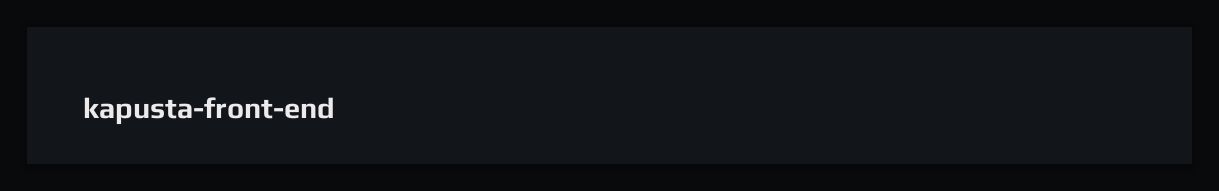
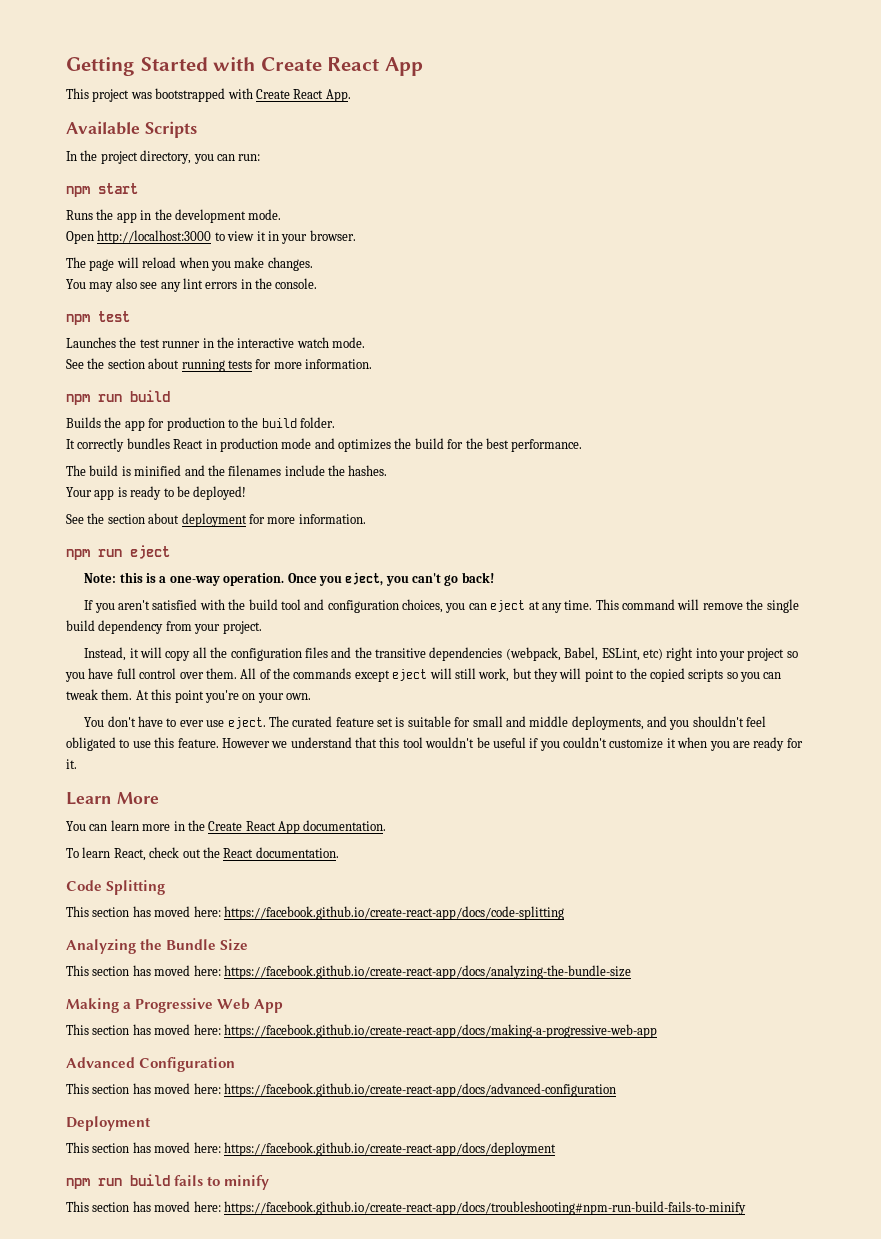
[83,97,335,125] kapusta-front-end -> [66,57,423,76] [66,88,351,102] [66,121,197,138] [66,150,261,164] [66,183,138,197] [66,209,282,223] [66,230,356,244] [66,257,313,271] [66,278,318,292] [66,311,130,325] [66,337,365,348] [66,358,372,372] [66,390,170,405] [66,417,335,431] [66,438,583,452] [66,465,388,476] [66,486,247,500] [66,513,366,527] [66,545,170,560] [84,572,494,586] [84,599,799,613] [66,620,262,634] [84,647,798,661] [65,668,782,682] [66,689,311,703] [84,716,767,730] [66,737,803,751] [66,759,77,769] [66,792,159,805] [66,820,387,834] [66,847,339,861] [66,880,166,895] [66,906,564,920] [66,939,249,954] [66,965,631,979] [66,998,284,1013] [66,1024,657,1038] [66,1057,236,1072] [66,1083,616,1097] [66,1116,151,1131] [66,1142,556,1156] [66,1174,270,1190] [66,1201,746,1215] Getting Started with Create React App // This project was bootstrapped with Create React App. // Available Scripts // In the project directory, you can run: // npm start // Runs the app in the development mode. // Open http://localhost:3000 to view it in your browser. // The page will reload when you make changes. // You may also see any lint errors in the console. // npm test // Launches the test runner in the interactive watch mode. // See the section about running tests for more information. // npm run build // Builds the app for production to the build folder. // It correctly bundles React in production mode and optimizes the build for the best performance. // The build is minified and the filenames include the hashes. // Your app is ready to be deployed! // See the section about deployment for more information. // npm run eject // Note: this is a one-way operation. Once you eject, you can't go back! // If you aren't satisfied with the build tool and configuration choices, you can eject at any time. This command will remove the single build dependency from your project. // Instead, it will copy all the configuration files and the transitive dependencies (webpack, Babel, ESLint, etc) right into your project so you have full control over them. All of the commands except eject will still work, but they will point to the copied scripts so you can tweak them. At this point you're on your own. // You don't have to ever use eject. The curated feature set is suitable for small and middle deployments, and you shouldn't feel obligated to use this feature. However we understand that this tool wouldn't be useful if you couldn't customize it when you are ready for it. // Learn More // You can learn more in the Create React App documentation. // To learn React, check out the React documentation. // Code Splitting // This section has moved here: https://facebook.github.io/create-react-app/docs/code-splitting // Analyzing the Bundle Size // This section has moved here: https://facebook.github.io/create-react-app/docs/analyzing-the-bundle-size // Making a Progressive Web App // This section has moved here: https://facebook.github.io/create-react-app/docs/making-a-progressive-web-app // Advanced Configuration // This section has moved here: https://facebook.github.io/create-react-app/docs/advanced-configuration // Deployment // This section has moved here: https://facebook.github.io/create-react-app/docs/deployment // npm run build fails to minify // This section has moved here: https://facebook.github.io/create-react-app/docs/troubleshooting#npm-run-build-fails-to-minify

